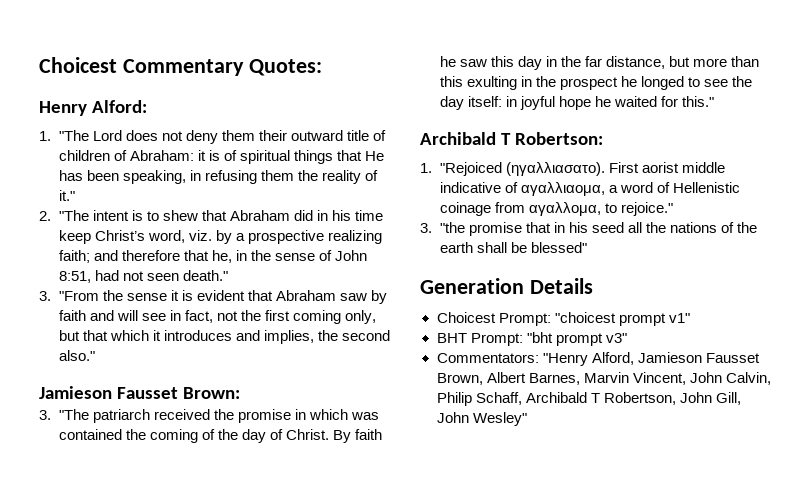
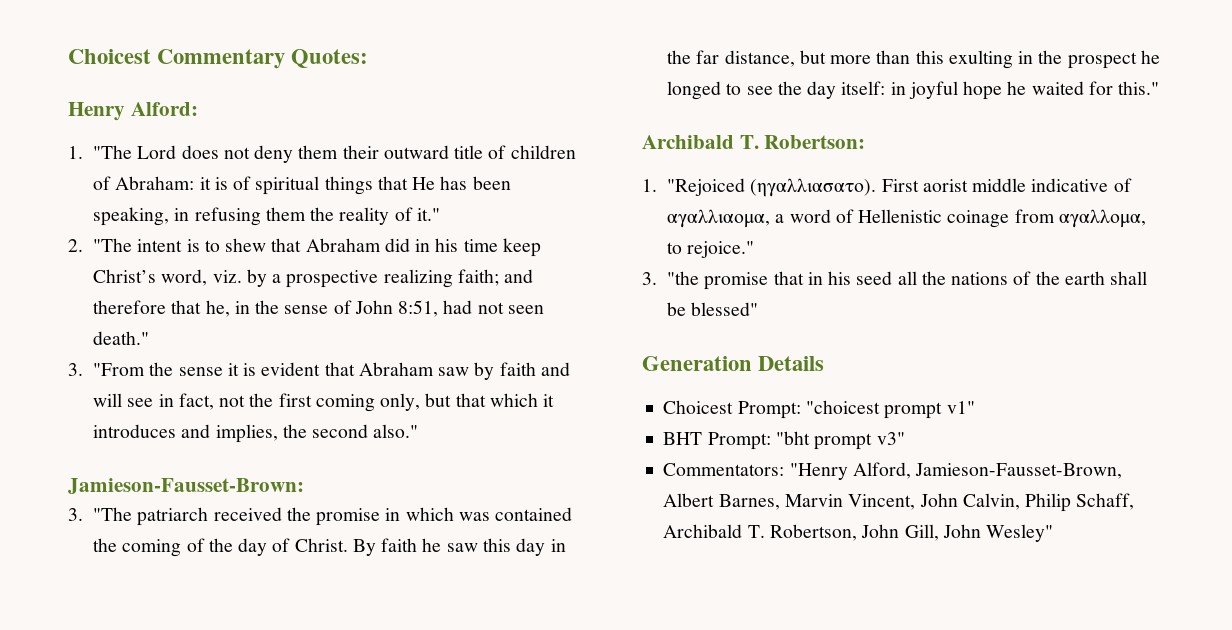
[39,386,240,399] Jamieson Fausset Brown: -> [68,478,304,494] Jamieson-Fausset-Brown:
[500,133,511,145] T -> [739,135,759,149] T.
[637,352,760,363] [436,373,483,385] Jamieson Fausset Brown, -> [915,463,1123,479] Jamieson-Fausset-Brown,
[590,393,600,403] T -> [747,525,765,538] T.

